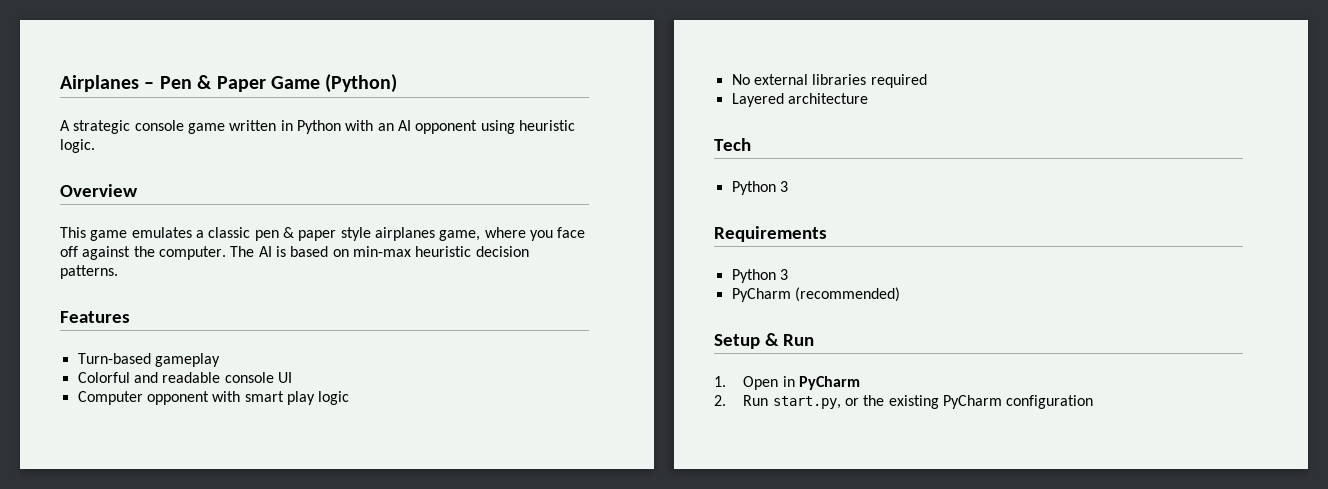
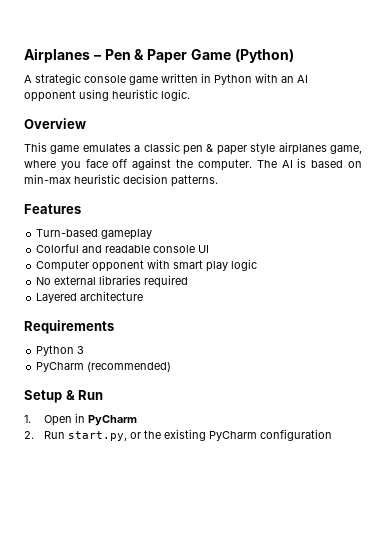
[714,138,751,151] [731,181,788,195] // Tech // Python 3 -> (144, 296) none

